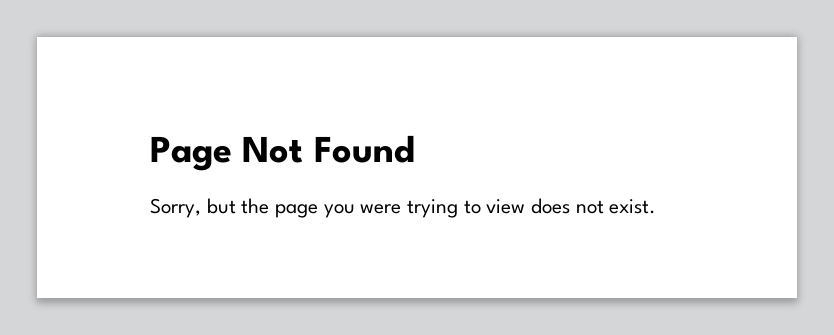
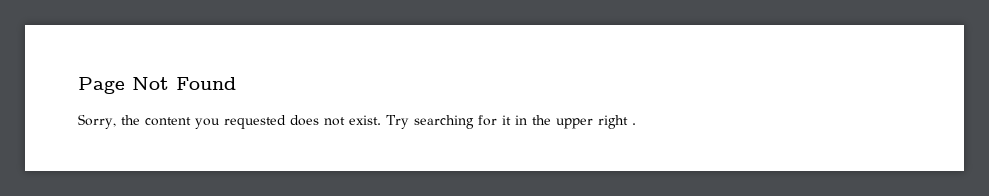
[206,198,657,218] but the page you were trying to view does not exist. -> [120,115,636,129] the content you requested does not exist. Try searching for it in the upper right .

